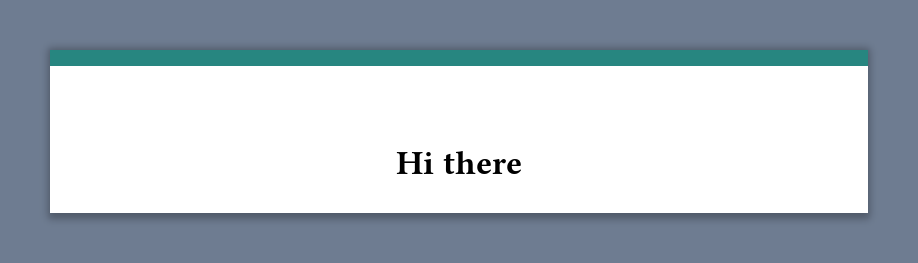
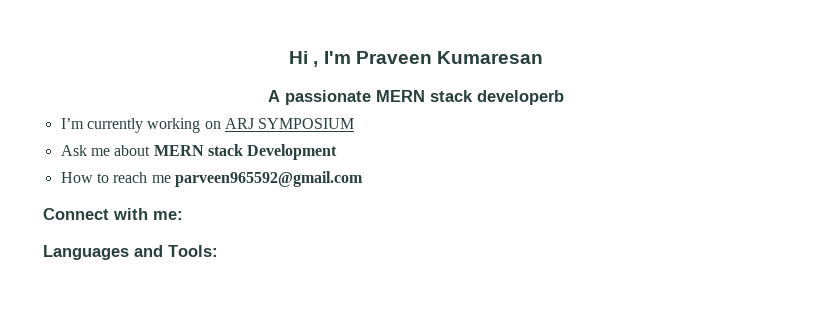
[443,151,523,174] there -> [313,51,543,67] [268,90,564,105] [60,118,355,133] [60,144,338,160] [60,171,363,187] [43,208,183,220] [43,245,218,260] , I'm Praveen Kumaresan // A passionate MERN stack developerb // I’m currently working on ARJ SYMPOSIUM // Ask me about MERN stack Development // How to reach me parveen965592@gmail.com // Connect with me: // Languages and Tools:

